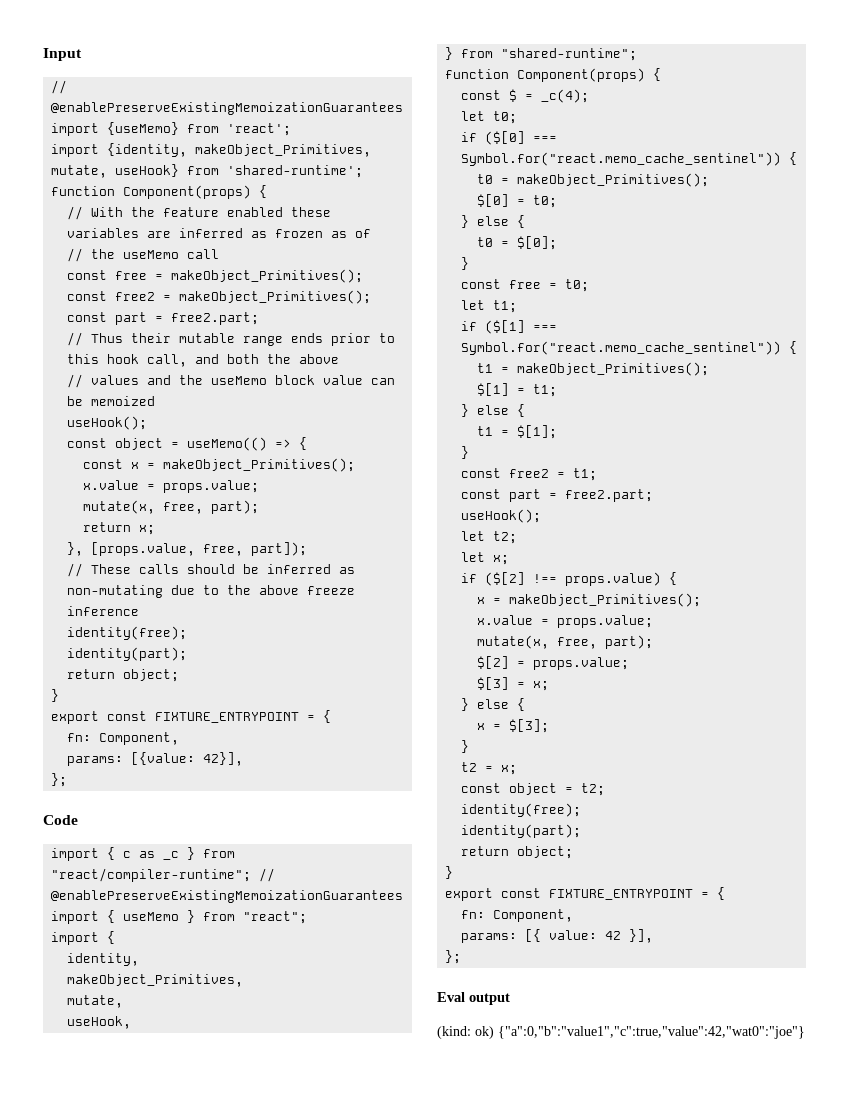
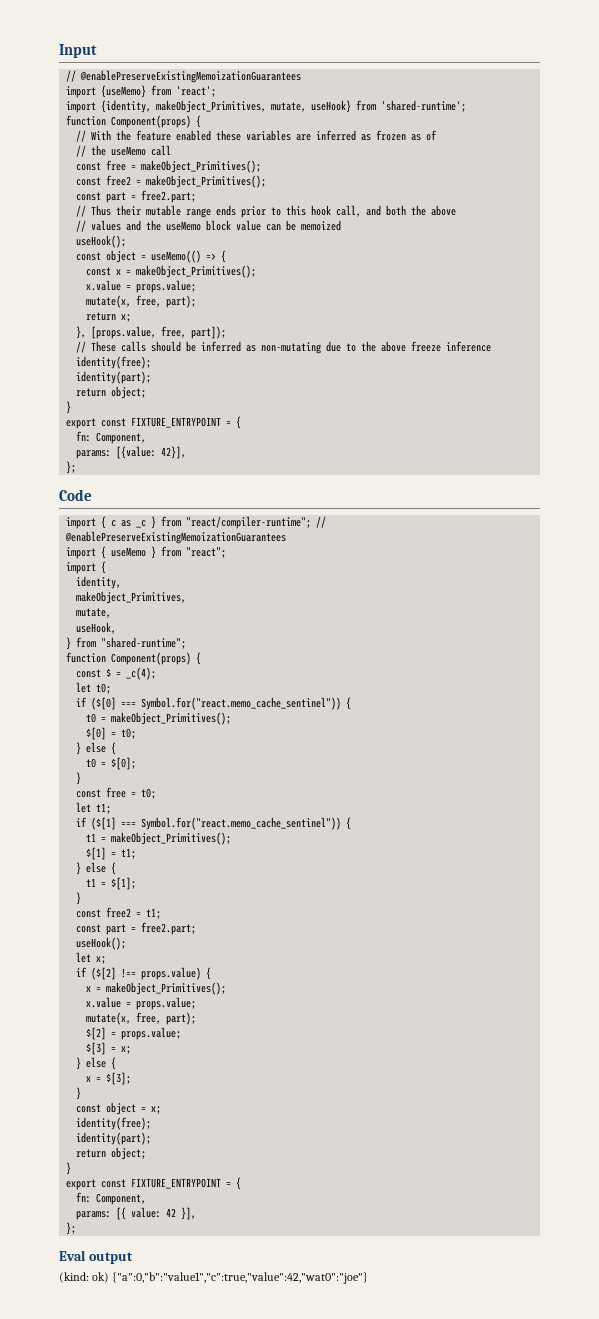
[461,531,518,544] // let t2; -> (127, 943) none
[461,762,518,775] [461,783,606,796] // t2 = x; // const object = t2; -> [76,1102,162,1115] // const object = x;

